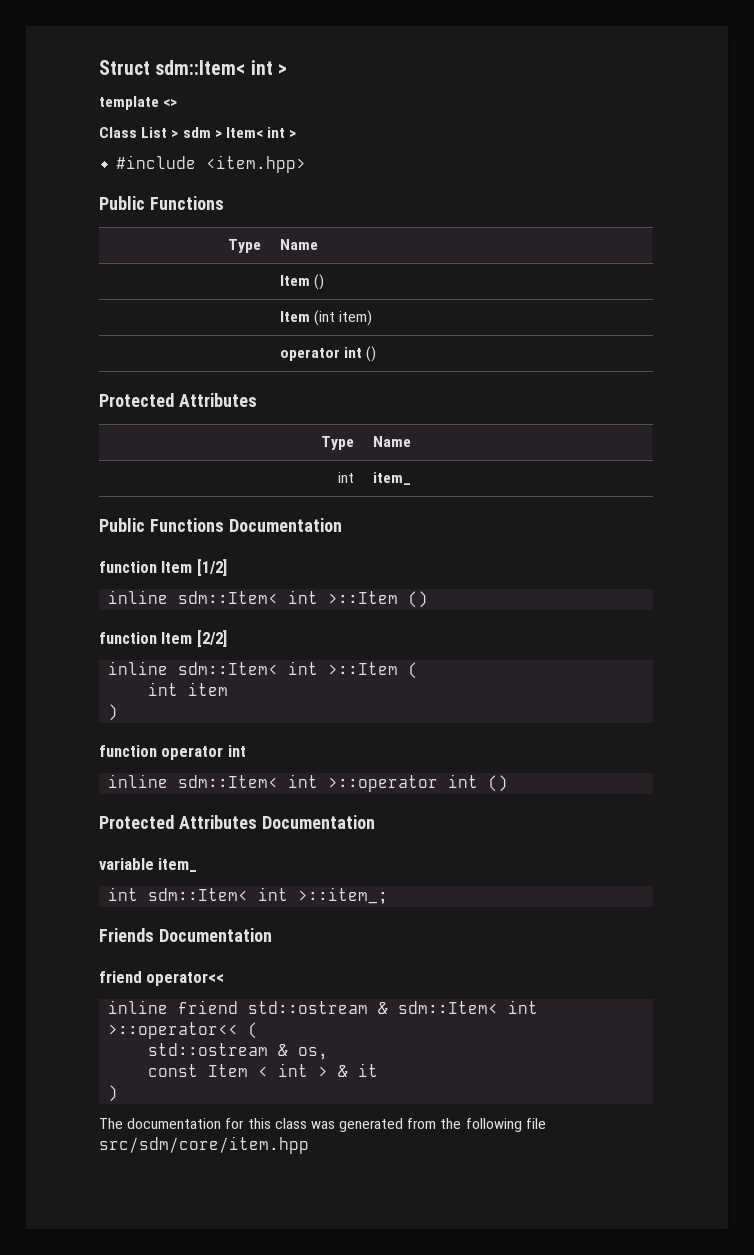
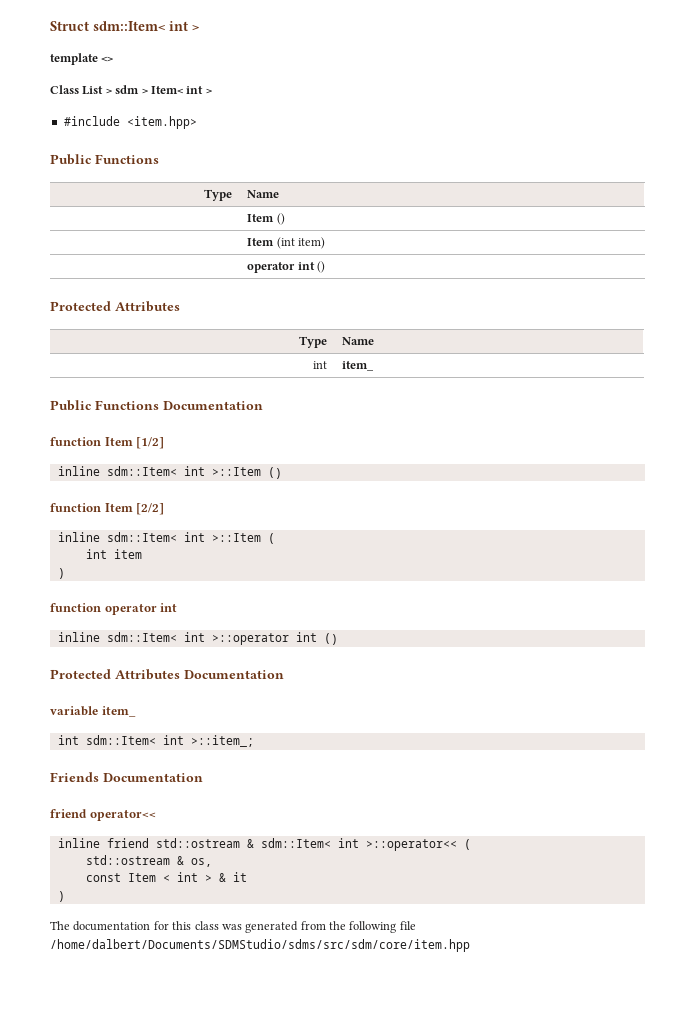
[99,1136,309,1154] src/sdm/core/item.hpp -> [50,939,470,952] /home/dalbert/Documents/SDMStudio/sdms/src/sdm/core/item.hpp

